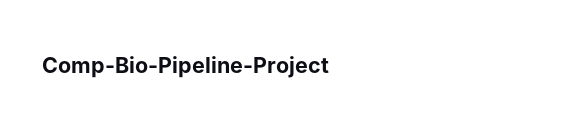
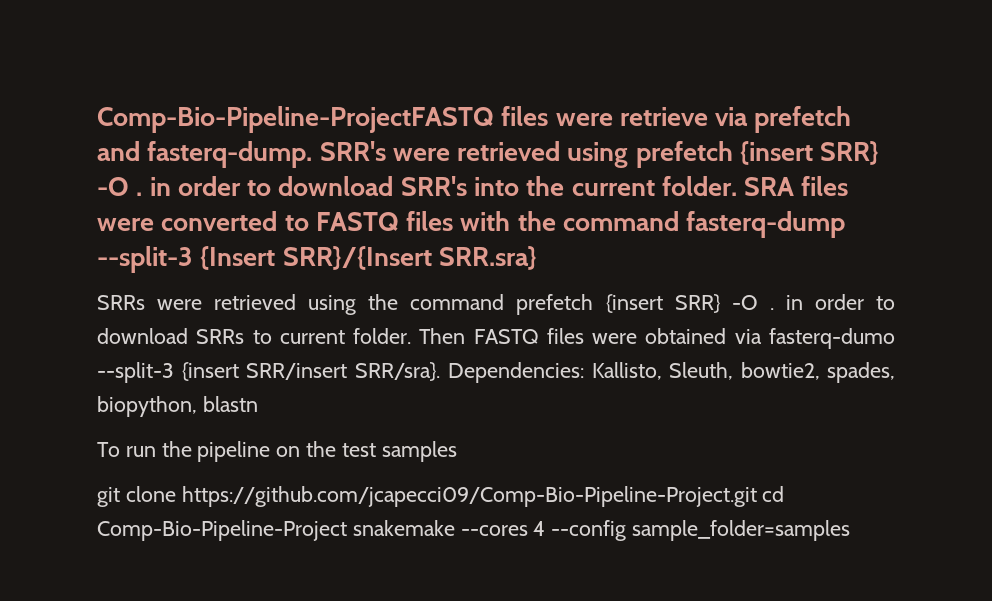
[42,56,329,78] Comp-Bio-Pipeline-Project -> [97,106,852,133] [97,141,880,168] [97,176,849,196] [97,211,846,238] [97,246,537,273] [97,294,896,315] [97,328,895,349] [97,362,895,383] [97,396,258,417] [97,441,457,462] [97,486,785,507] [97,520,851,541] Comp-Bio-Pipeline-ProjectFASTQ files were retrieve via prefetch and fasterq-dump. SRR's were retrieved using prefetch {insert SRR} -O . in order to download SRR's into the current folder. SRA files were converted to FASTQ files with the command fasterq-dump --split-3 {Insert SRR}/{Insert SRR.sra} // SRRs were retrieved using the command prefetch {insert SRR} -O . in order to download SRRs to current folder. Then FASTQ files were obtained via fasterq-dumo --split-3 {insert SRR/insert SRR/sra}. Dependencies: Kallisto, Sleuth, bowtie2, spades, biopython, blastn // To run the pipeline on the test samples // git clone https://github.com/jcapecci09/Comp-Bio-Pipeline-Project.git cd Comp-Bio-Pipeline-Project snakemake --cores 4 --config sample_folder=samples

